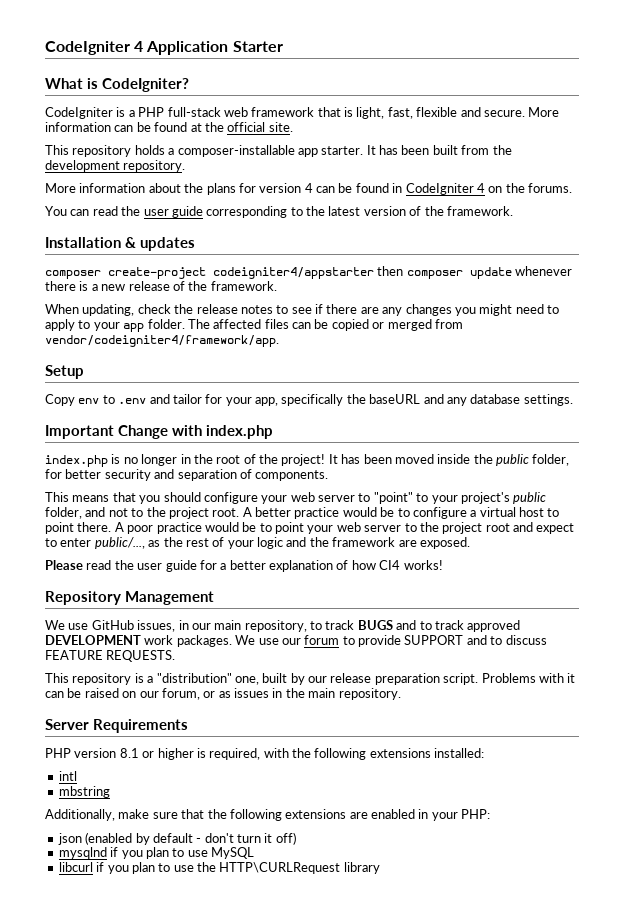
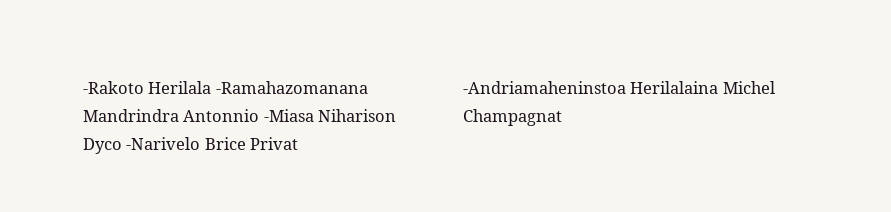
[45,41,283,55] [45,78,189,92] [45,107,560,119] [45,122,293,132] [45,145,512,157] [45,160,186,172] [45,183,572,195] [45,206,513,218] [45,237,195,251] [45,266,573,279] [45,281,277,291] [45,304,559,316] [45,319,463,332] [45,335,279,347] [45,365,84,379] [45,394,573,406] [45,425,273,439] [45,454,570,467] [45,469,329,481] [45,492,547,504] [45,507,560,519] [45,522,575,534] [45,537,470,549] [45,560,443,572] [45,591,214,605] [45,620,521,632] [45,635,547,647] [45,650,176,662] [45,673,576,685] [45,688,401,700] [45,719,188,733] [45,748,485,760] [58,771,77,781] [58,786,110,798] [45,809,491,821] [57,832,296,845] [58,847,254,859] [58,862,380,874] CodeIgniter 4 Application Starter // What is CodeIgniter? // CodeIgniter is a PHP full-stack web framework that is light, fast, flexible and secure. More information can be found at the official site. // This repository holds a composer-installable app starter. It has been built from the development repository. // More information about the plans for version 4 can be found in CodeIgniter 4 on the forums. // You can read the user guide corresponding to the latest version of the framework. // Installation & updates // composer create-project codeigniter4/appstarter then composer update whenever there is a new release of the framework. // When updating, check the release notes to see if there are any changes you might need to apply to your app folder. The affected files can be copied or merged from vendor/codeigniter4/framework/app. // Setup // Copy env to .env and tailor for your app, specifically the baseURL and any database settings. // Important Change with index.php // index.php is no longer in the root of the project! It has been moved inside the public folder, for better security and separation of components. // This means that you should configure your web server to "point" to your project's public folder, and not to the project root. A better practice would be to configure a virtual host to point there. A poor practice would be to point your web server to the project root and expect to enter public/..., as the rest of your logic and the framework are exposed. // Please read the user guide for a better explanation of how CI4 works! // Repository Management // We use GitHub issues, in our main repository, to track BUGS and to track approved DEVELOPMENT work packages. We use our forum to provide SUPPORT and to discuss FEATURE REQUESTS. // This repository is a "distribution" one, built by our release preparation script. Problems with it can be raised on our forum, or as issues in the main repository. // Server Requirements // PHP version 8.1 or higher is required, with the following extensions installed: // intl // mbstring // Additionally, make sure that the following extensions are enabled in your PHP: // json (enabled by default - don't turn it off) // mysqlnd if you plan to use MySQL // libcurl if you plan to use the HTTP\CURLRequest library -> [83,81,368,94] [83,109,397,122] [83,137,299,154] [463,81,775,94] [463,109,562,126] -Rakoto Herilala -Ramahazomanana Mandrindra Antonnio -Miasa Niharison Dyco -Narivelo Brice Privat -Andriamaheninstoa Herilalaina Michel Champagnat

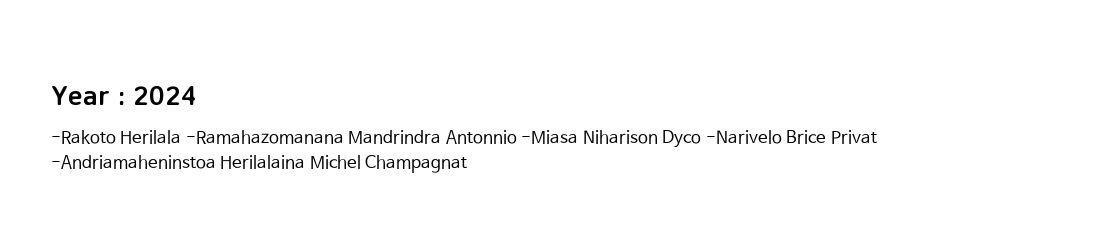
(83, 87) none -> [51,86,196,105] Year : 2024 //

